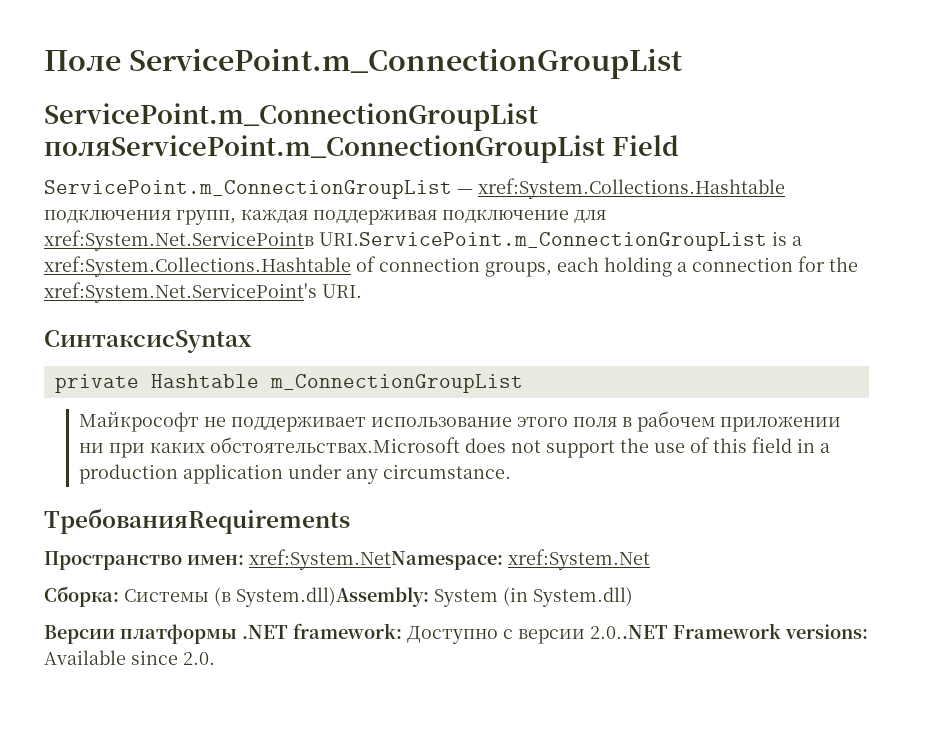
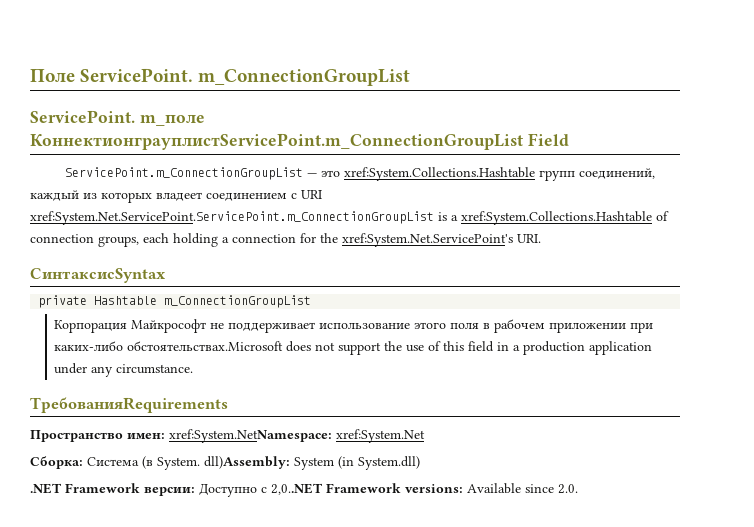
[128,48,683,79] [44,103,538,131] [44,135,679,163] [44,178,785,199] [44,209,606,225] [44,230,767,251] ServicePoint.m_ConnectionGroupList // ServicePoint.m_ConnectionGroupList поляServicePoint.m_ConnectionGroupList Field // ServicePoint.m_ConnectionGroupList — xref:System.Collections.Hashtable подключения групп, каждая поддерживая подключение для xref:System.Net.ServicePointв URI.ServicePoint.m_ConnectionGroupList -> [80,68,411,86] [30,110,205,126] [30,133,569,150] [64,167,655,181] [30,190,322,203] [30,211,434,225] ServicePoint. m_ConnectionGroupList // ServicePoint. m_поле КоннектионграуплистServicePoint.m_ConnectionGroupList Field // ServicePoint.m_ConnectionGroupList — это xref:System.Collections.Hashtable групп соединений, каждый из которых владеет соединением с URI xref:System.Net.ServicePoint.ServicePoint.m_ConnectionGroupList
(523, 383) none -> [54,320,128,333] Корпорация
[79,442,206,458] ни при каких -> [630,322,654,333] [54,341,124,351] при каких-либо
[124,587,429,607] Системы (в System.dll)Assembly: -> [87,456,290,470] Система (в System. dll)Assembly:
[44,623,668,644] Версии платформы .NET framework: Доступно с версии 2.0..NET -> [30,483,323,497] .NET Framework версии: Доступно с 2,0..NET

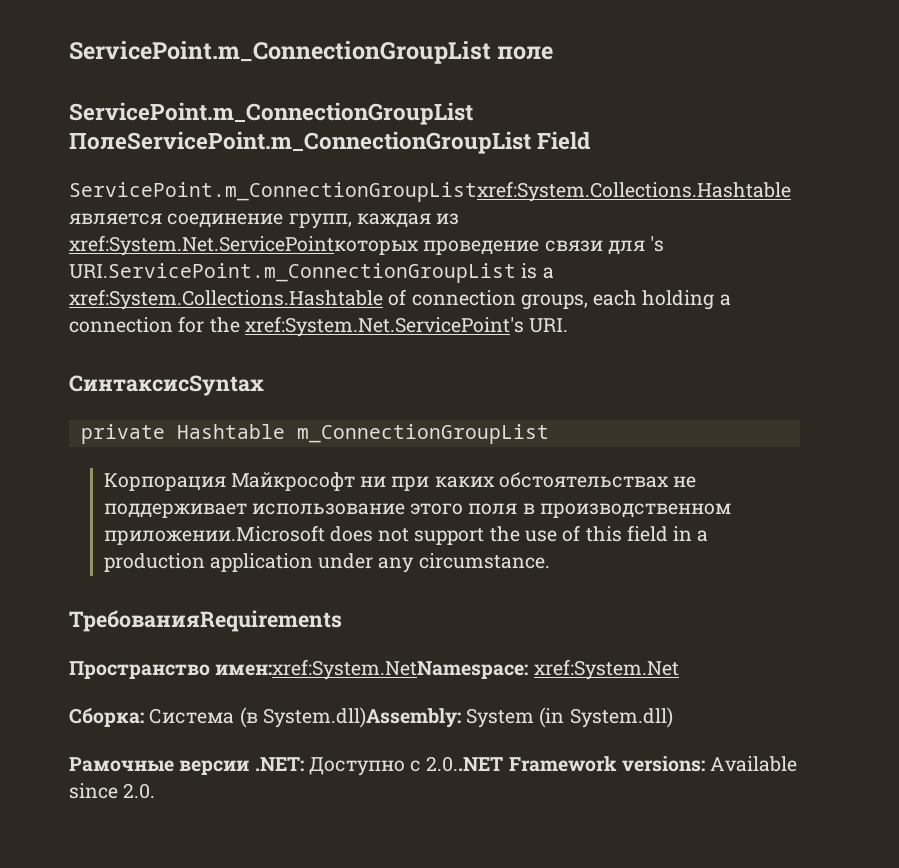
[30,68,411,86] [30,110,205,126] [30,133,569,150] [64,167,655,181] [30,190,322,203] [30,211,434,225] Поле ServicePoint. m_ConnectionGroupList // ServicePoint. m_поле КоннектионграуплистServicePoint.m_ConnectionGroupList Field // ServicePoint.m_ConnectionGroupList — это xref:System.Collections.Hashtable групп соединений, каждый из которых владеет соединением с URI xref:System.Net.ServicePoint.ServicePoint.m_ConnectionGroupList -> [69,41,555,64] [69,102,473,125] [69,131,591,154] [69,181,791,202] [69,213,460,229] [69,235,665,256] [69,263,516,283] ServicePoint.m_ConnectionGroupList поле // ServicePoint.m_ConnectionGroupList ПолеServicePoint.m_ConnectionGroupList Field // ServicePoint.m_ConnectionGroupListxref:System.Collections.Hashtable является соединение групп, каждая из xref:System.Net.ServicePointкоторых проведение связи для 's URI.ServicePoint.m_ConnectionGroupList
(207, 326) none -> [360,472,669,491] ни при каких обстоятельствах
[494,319,654,333] [54,341,284,351] рабочем приложении при каких-либо обстоятельствах.Microsoft -> [539,503,731,518] [103,525,325,545] производственном приложении.Microsoft
[127,429,332,443] имен: xref:System.NetNamespace: -> [215,659,529,680] имен:xref:System.NetNamespace:
[157,456,290,470] System. dll)Assembly: -> [262,707,461,728] System.dll)Assembly:
[30,483,195,496] .NET Framework версии: -> [69,757,304,775] Рамочные версии .NET:
[271,483,323,495] 2,0..NET -> [426,756,504,772] 2.0..NET

